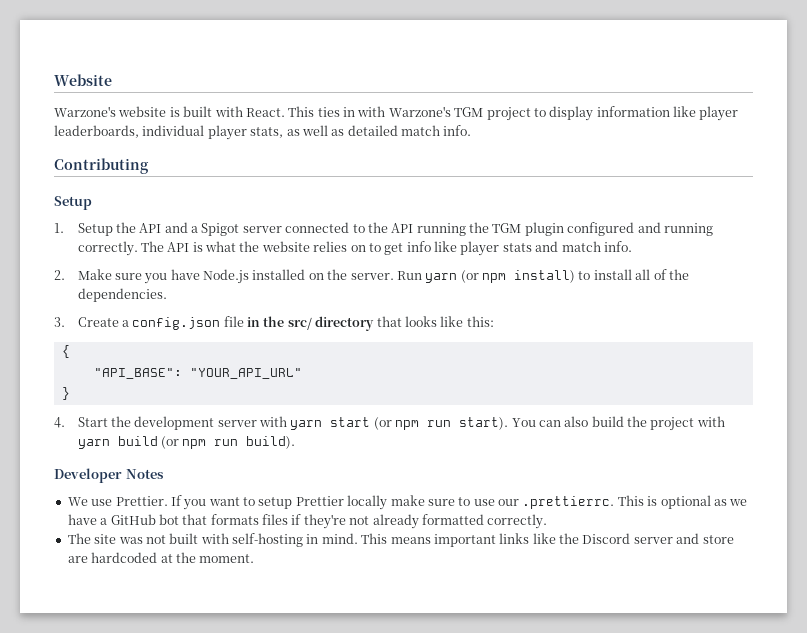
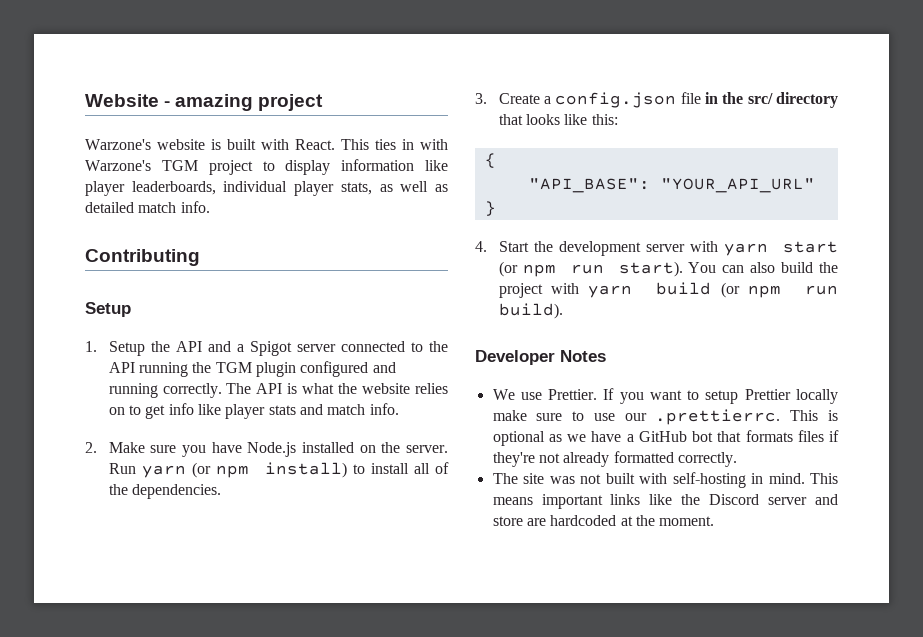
(112, 80) none -> [164,94,324,111] - amazing project

